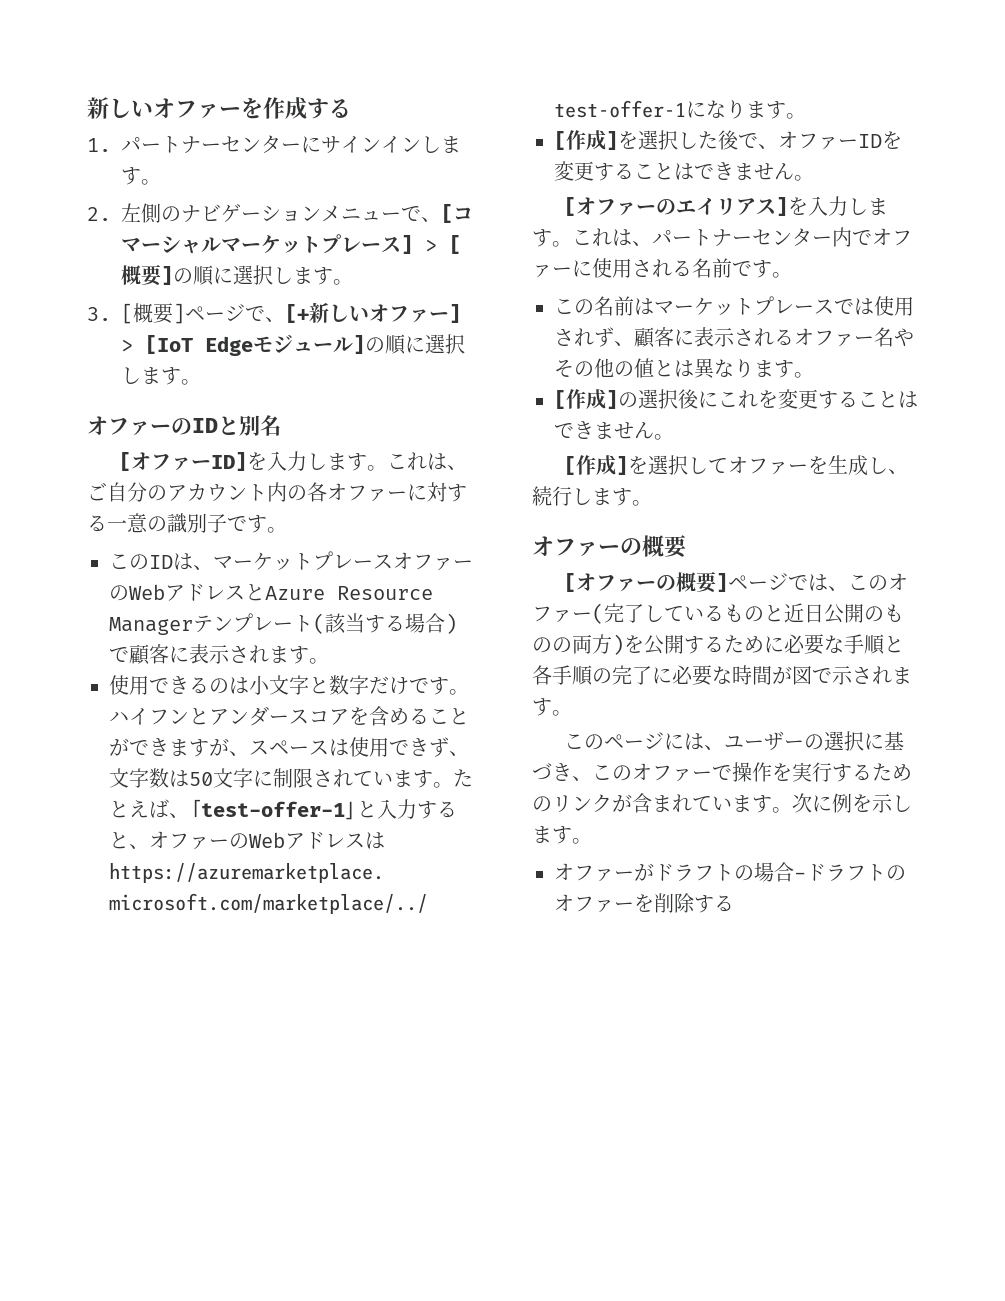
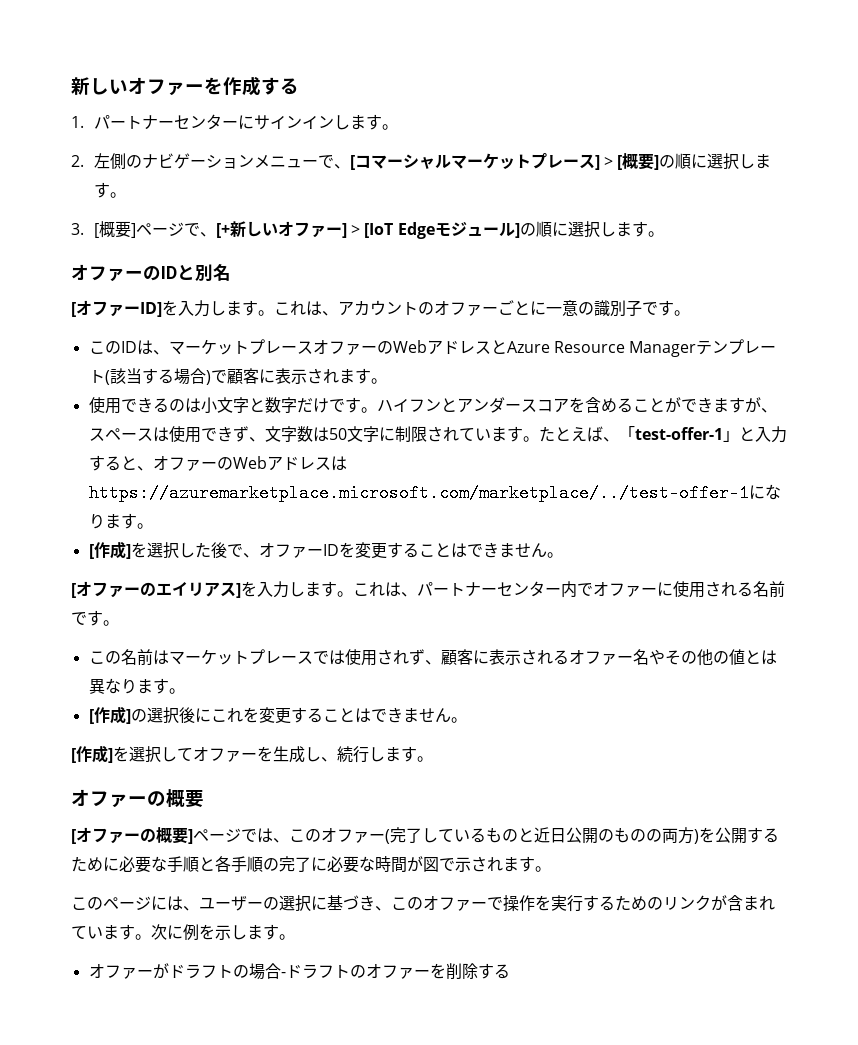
[87,482,167,502] ご自分の -> (338, 313) none
[267,482,467,502] [87,515,107,532] 内の各オファーに対する -> [418,300,546,316] のオファーごとに

